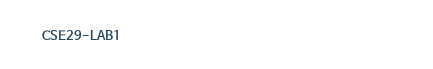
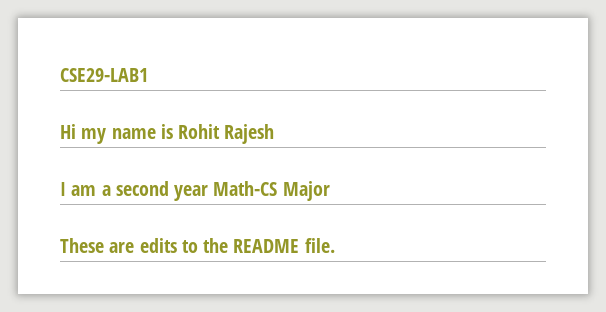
(121, 35) none -> [60,124,275,144] [60,181,330,201] [60,238,335,253] // Hi my name is Rohit Rajesh // I am a second year Math-CS Major // These are edits to the README file.

